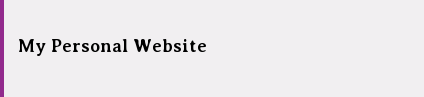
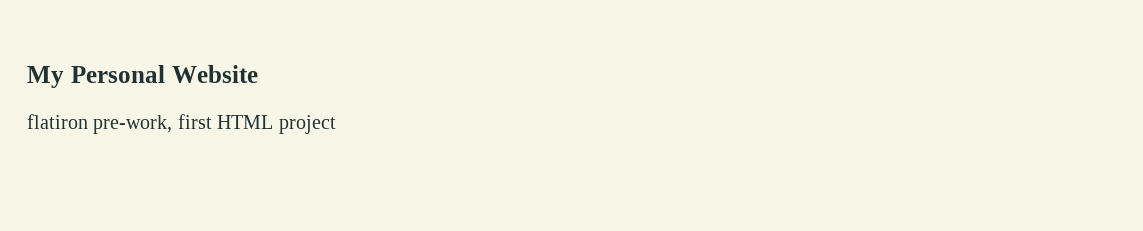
(207, 45) none -> [27,114,336,134] // flatiron pre-work, first HTML project

